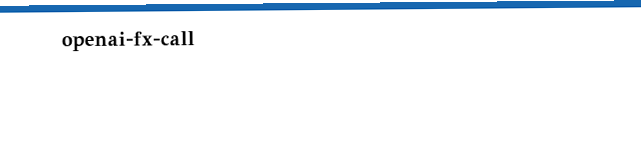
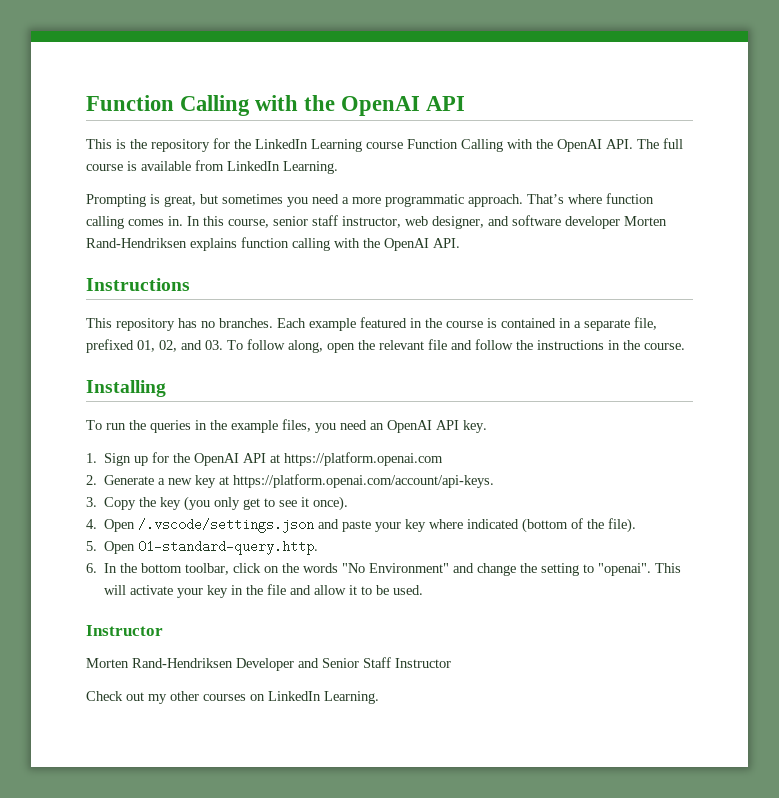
[61,31,195,52] openai-fx-call -> [86,95,466,116] [86,138,683,152] [86,160,338,174] [86,193,654,207] [86,215,667,229] [86,237,460,251] [86,278,190,291] [86,317,657,331] [86,339,685,353] [86,380,166,397] [86,419,487,433] [86,452,444,466] [86,474,495,488] [86,496,349,511] [86,518,637,533] [86,540,319,555] [86,563,682,576] [104,584,424,598] [86,625,163,636] [86,657,451,671] [86,691,379,704] Function Calling with the OpenAI API // This is the repository for the LinkedIn Learning course Function Calling with the OpenAI API. The full course is available from LinkedIn Learning. // Prompting is great, but sometimes you need a more programmatic approach. That’s where function calling comes in. In this course, senior staff instructor, web designer, and software developer Morten Rand-Hendriksen explains function calling with the OpenAI API. // Instructions // This repository has no branches. Each example featured in the course is contained in a separate file, prefixed 01, 02, and 03. To follow along, open the relevant file and follow the instructions in the course. // Installing // To run the queries in the example files, you need an OpenAI API key. // 1. Sign up for the OpenAI API at https://platform.openai.com // 2. Generate a new key at https://platform.openai.com/account/api-keys. // 3. Copy the key (you only get to see it once). // 4. Open /.vscode/settings.json and paste your key where indicated (bottom of the file). // 5. Open 01-standard-query.http. // 6. In the bottom toolbar, click on the words "No Environment" and change the setting to "openai". This will activate your key in the file and allow it to be used. // Instructor // Morten Rand-Hendriksen Developer and Senior Staff Instructor // Check out my other courses on LinkedIn Learning.

